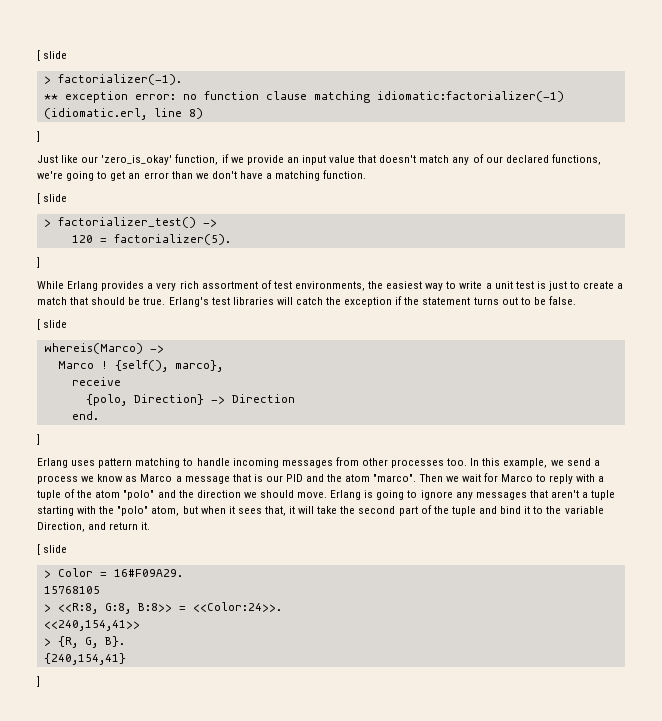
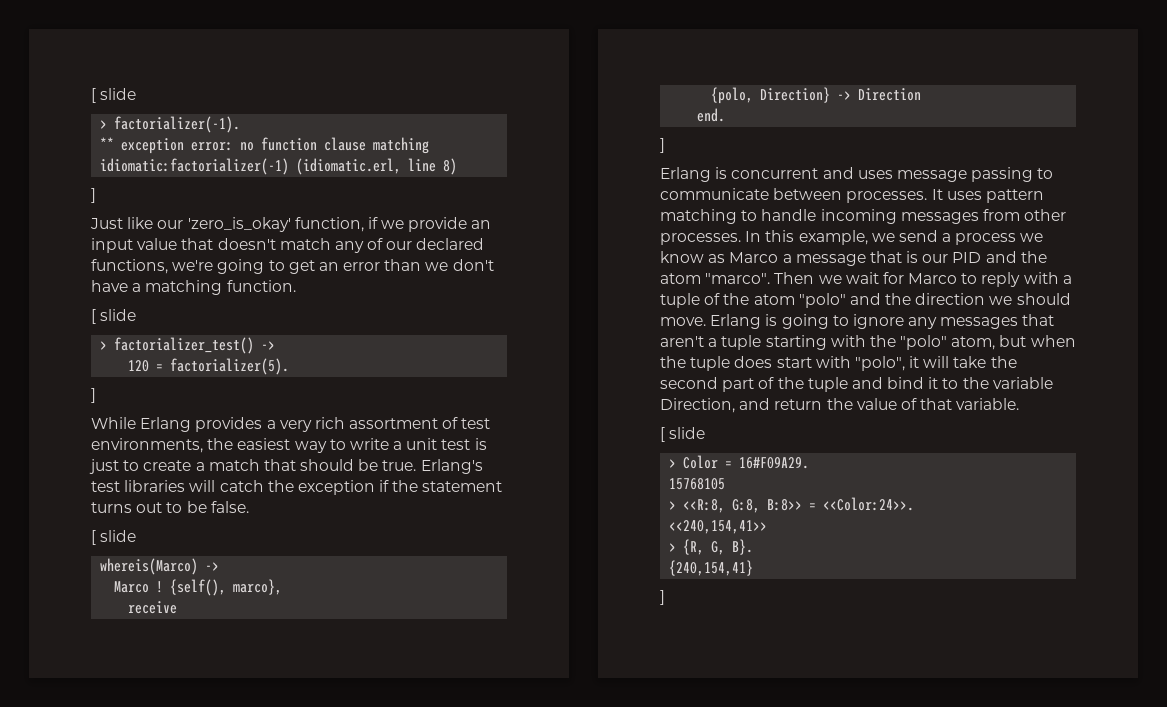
(68, 463) none -> [715,167,1054,182] [660,188,943,203] is concurrent and uses message passing to communicate between processes. It
[391,458,468,468] processes too. -> [660,233,741,245] processes.
[228,506,286,516] it sees that, -> [660,356,905,371] the tuple does start with "polo",
[141,522,151,530] it. -> [826,398,1020,410] the value of that variable.

